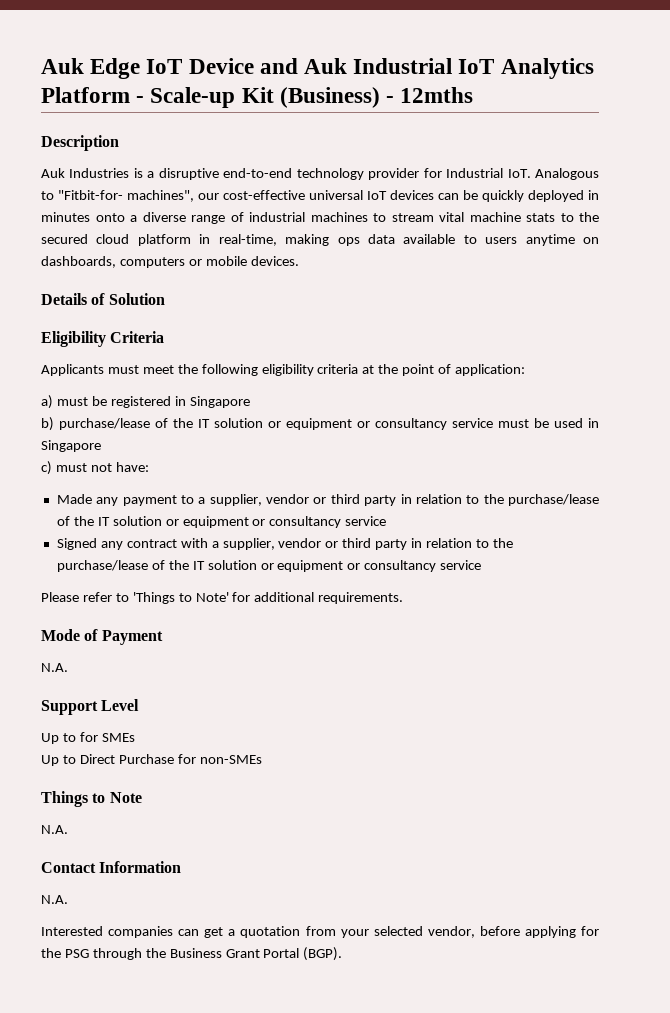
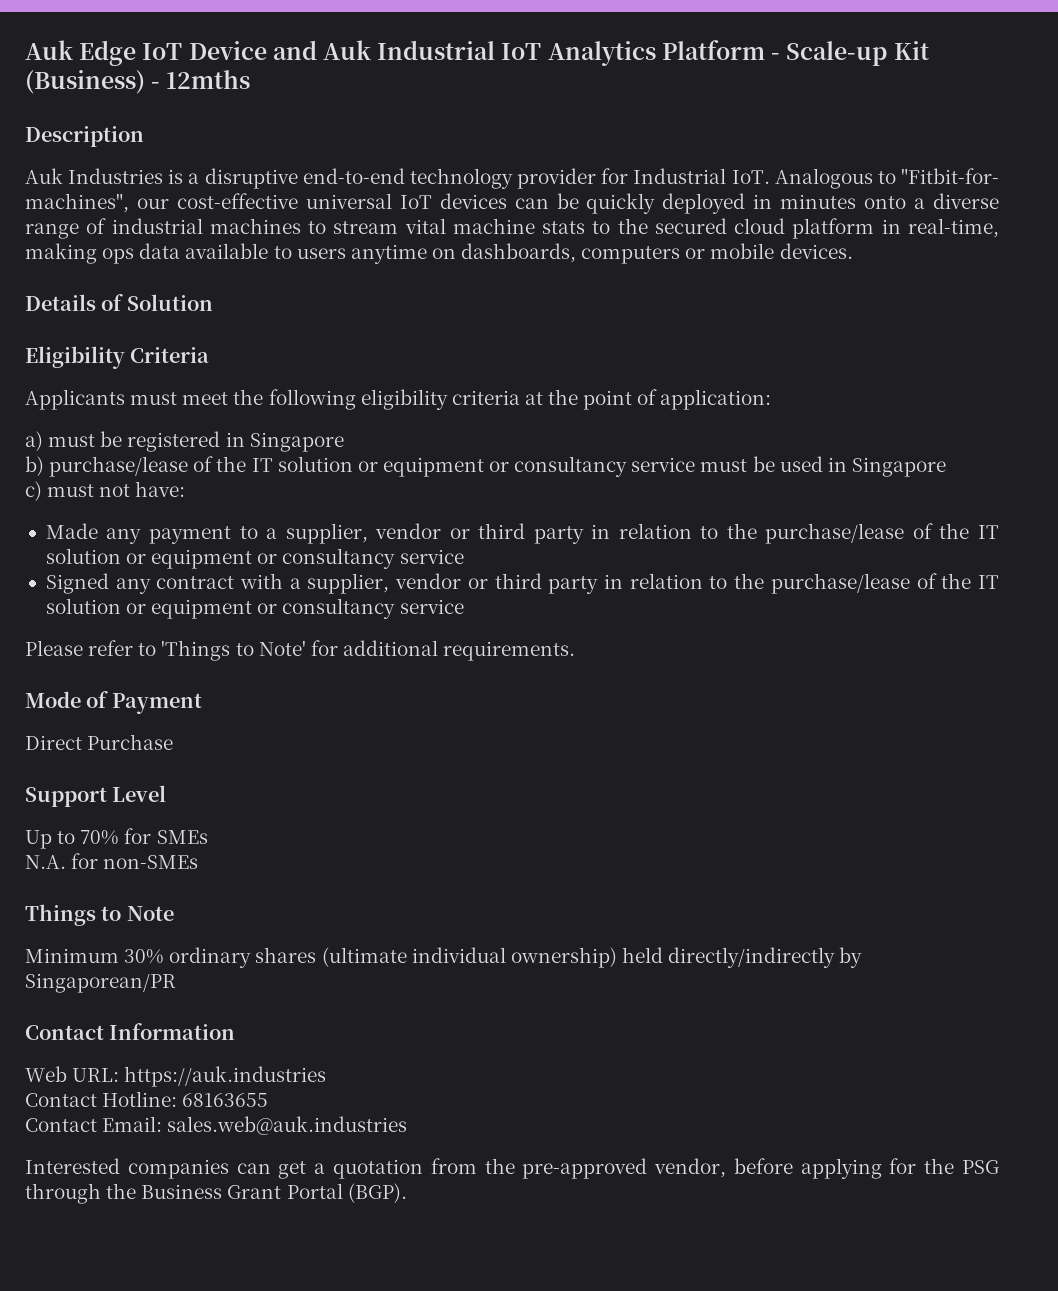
[41,663,68,672] N.A. -> [25,734,174,750] Direct Purchase
(76, 737) none -> [80,830,120,845] 70%
[41,754,174,766] Up to Direct Purchase -> [25,855,66,869] N.A.
[41,825,68,834] [41,861,182,873] [41,895,68,904] N.A. // Contact Information // N.A. -> [25,947,863,968] [25,973,176,993] [25,1023,236,1040] [25,1066,327,1087] [25,1091,269,1107] [25,1116,408,1135] Minimum 30% ordinary shares (ultimate individual ownership) held directly/indirectly by Singaporean/PR // Contact Information // Web URL: https://auk.industries // Contact Hotline: 68163655 // Contact Email: sales.web@auk.industries
[340,926,423,938] your selected -> [484,1158,648,1179] the pre-approved

